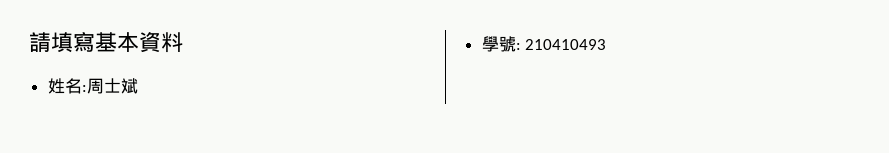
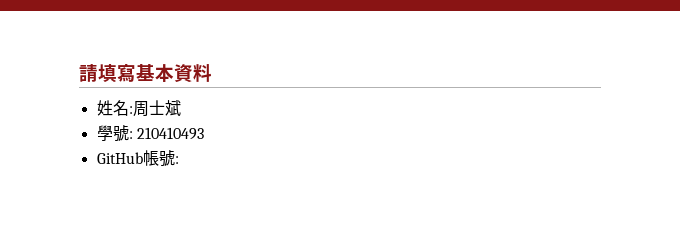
(607, 44) none -> [96,150,179,167] // GitHub帳號:

